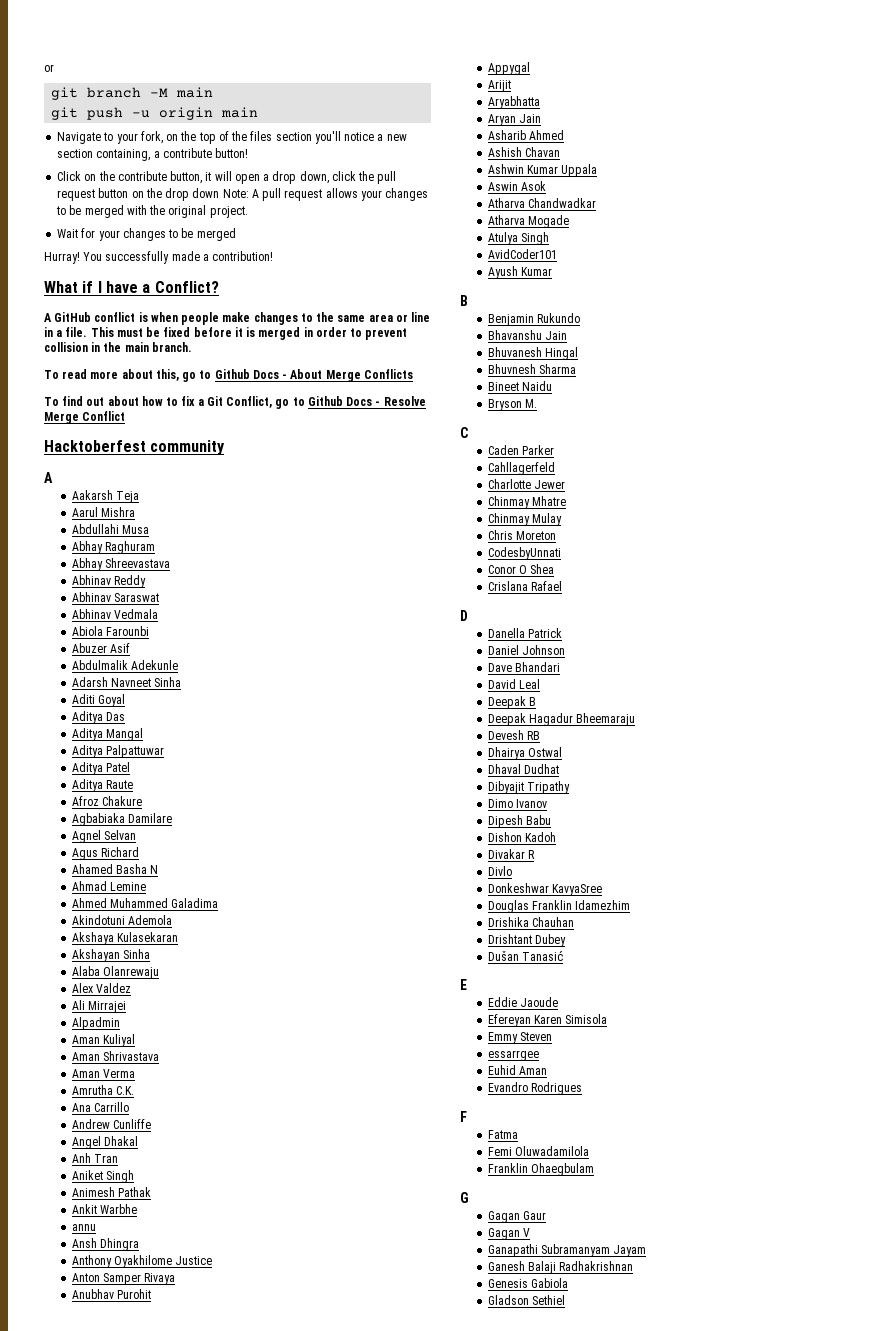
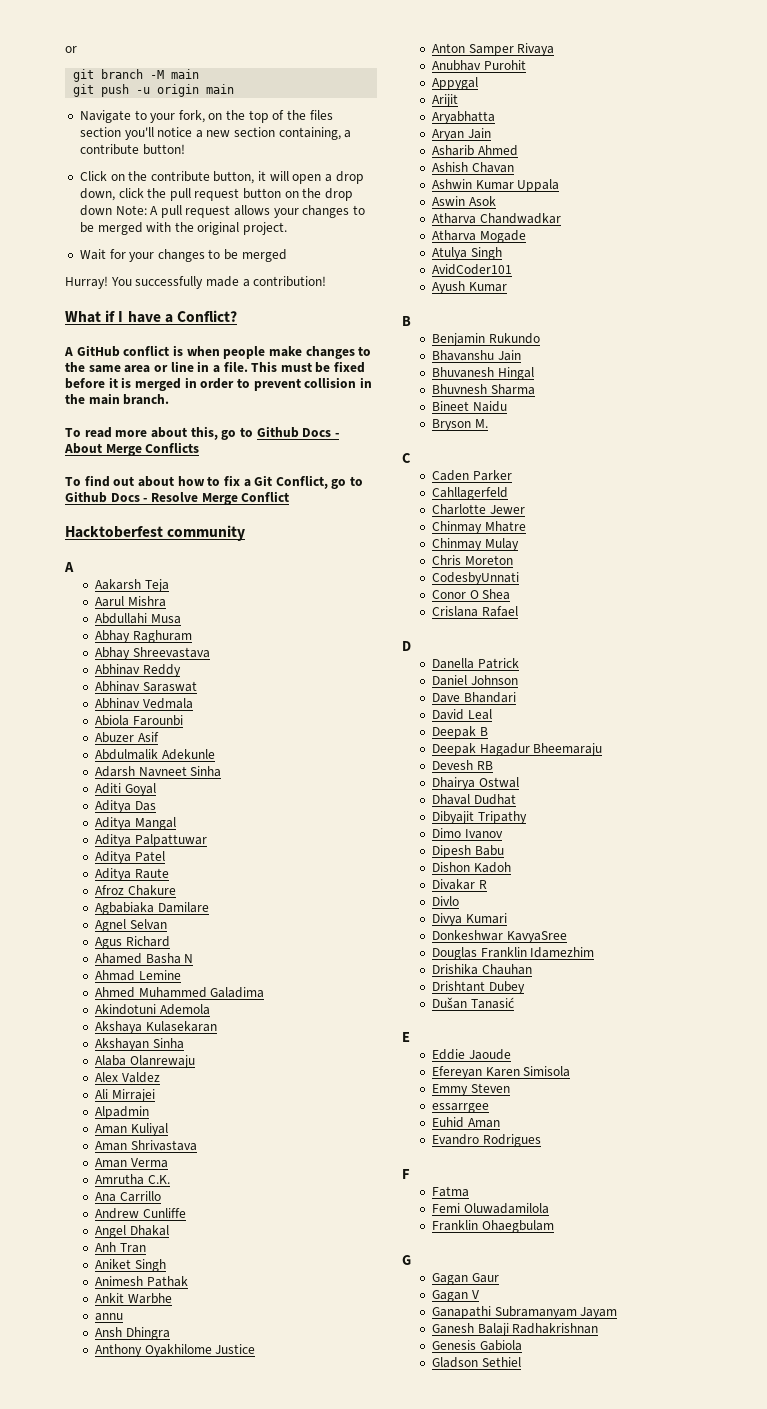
(512, 871) none -> [432,913,507,926] // Divya Kumari

